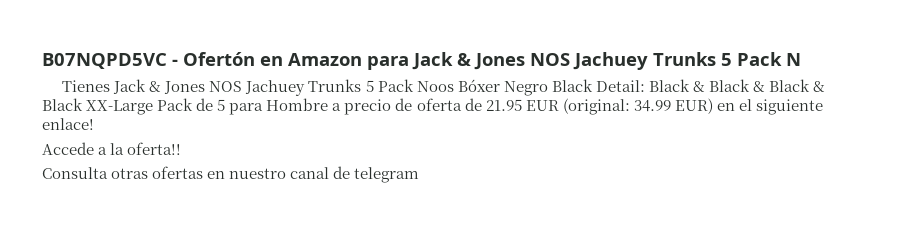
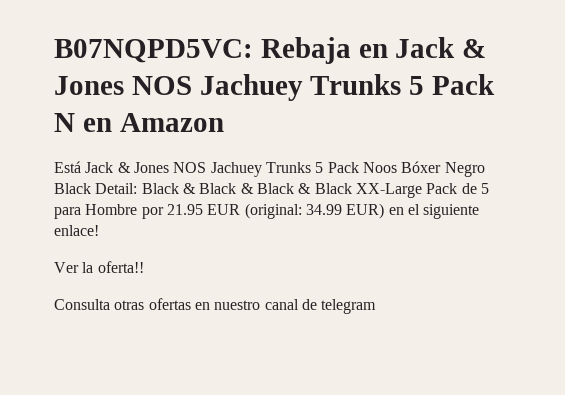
[42,52,409,70] B07NQPD5VC - Ofertón en Amazon para -> [54,37,388,64] B07NQPD5VC: Rebaja en
[62,80,111,92] // Tienes -> [82,113,224,132] [54,161,81,173] en Amazon // Está
[332,98,482,115] a precio de oferta de -> [141,207,164,219] por
[42,142,108,155] Accede a -> [54,262,79,273] Ver

